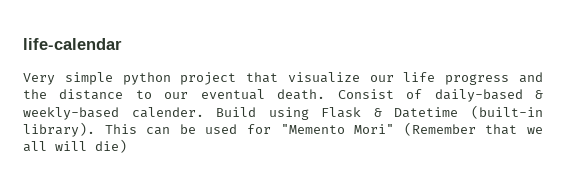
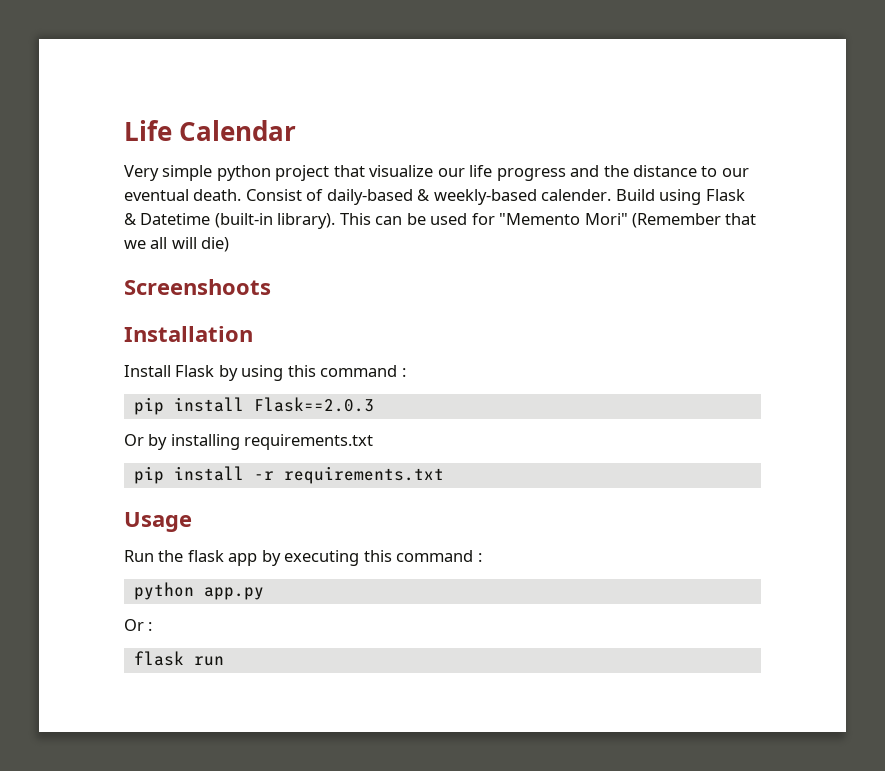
[23,38,122,50] life-calendar -> [124,120,297,141] Life Calendar
(127, 146) none -> [124,279,271,295] [124,326,253,342] [124,365,406,381] [133,397,374,415] [124,434,374,450] [133,466,444,484] [124,512,192,532] [124,550,482,566] [133,582,264,600] [124,619,153,631] [133,651,224,666] // Screenshoots // Installation // Install Flask by using this command : // pip install Flask==2.0.3 // Or by installing requirements.txt // pip install -r requirements.txt // Usage // Run the flask app by executing this command : // python app.py // Or : // flask run

